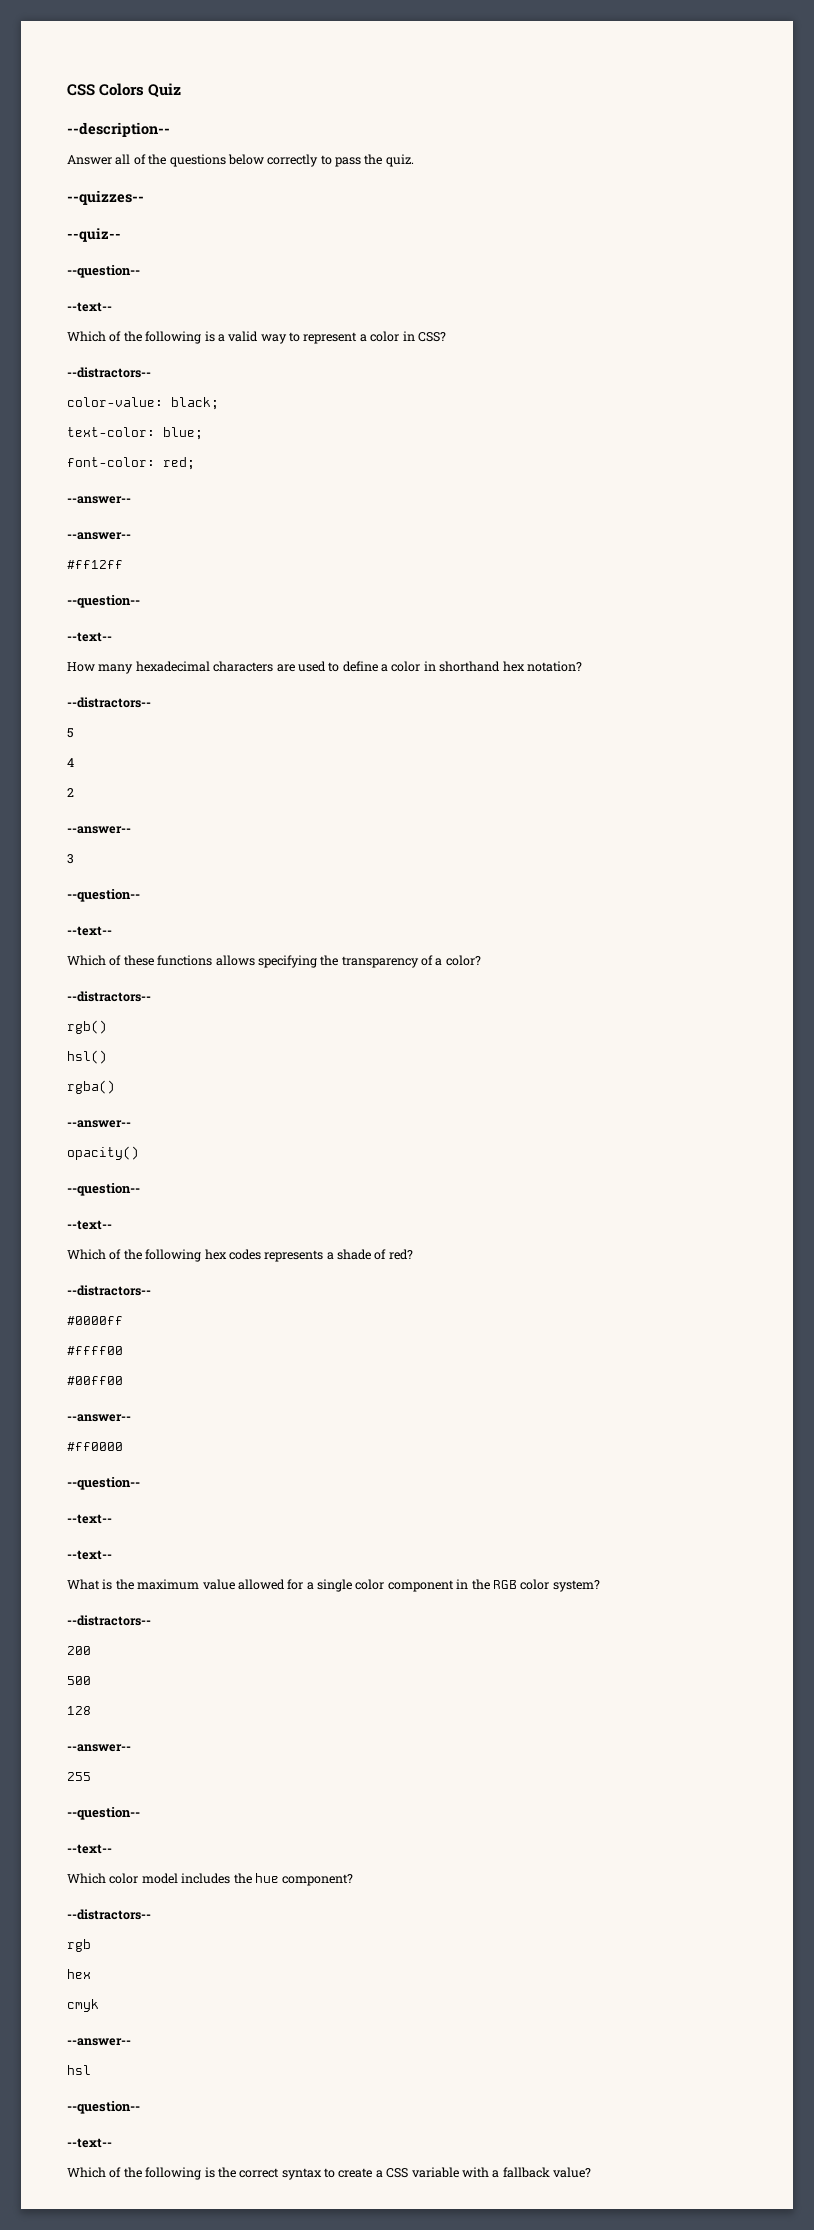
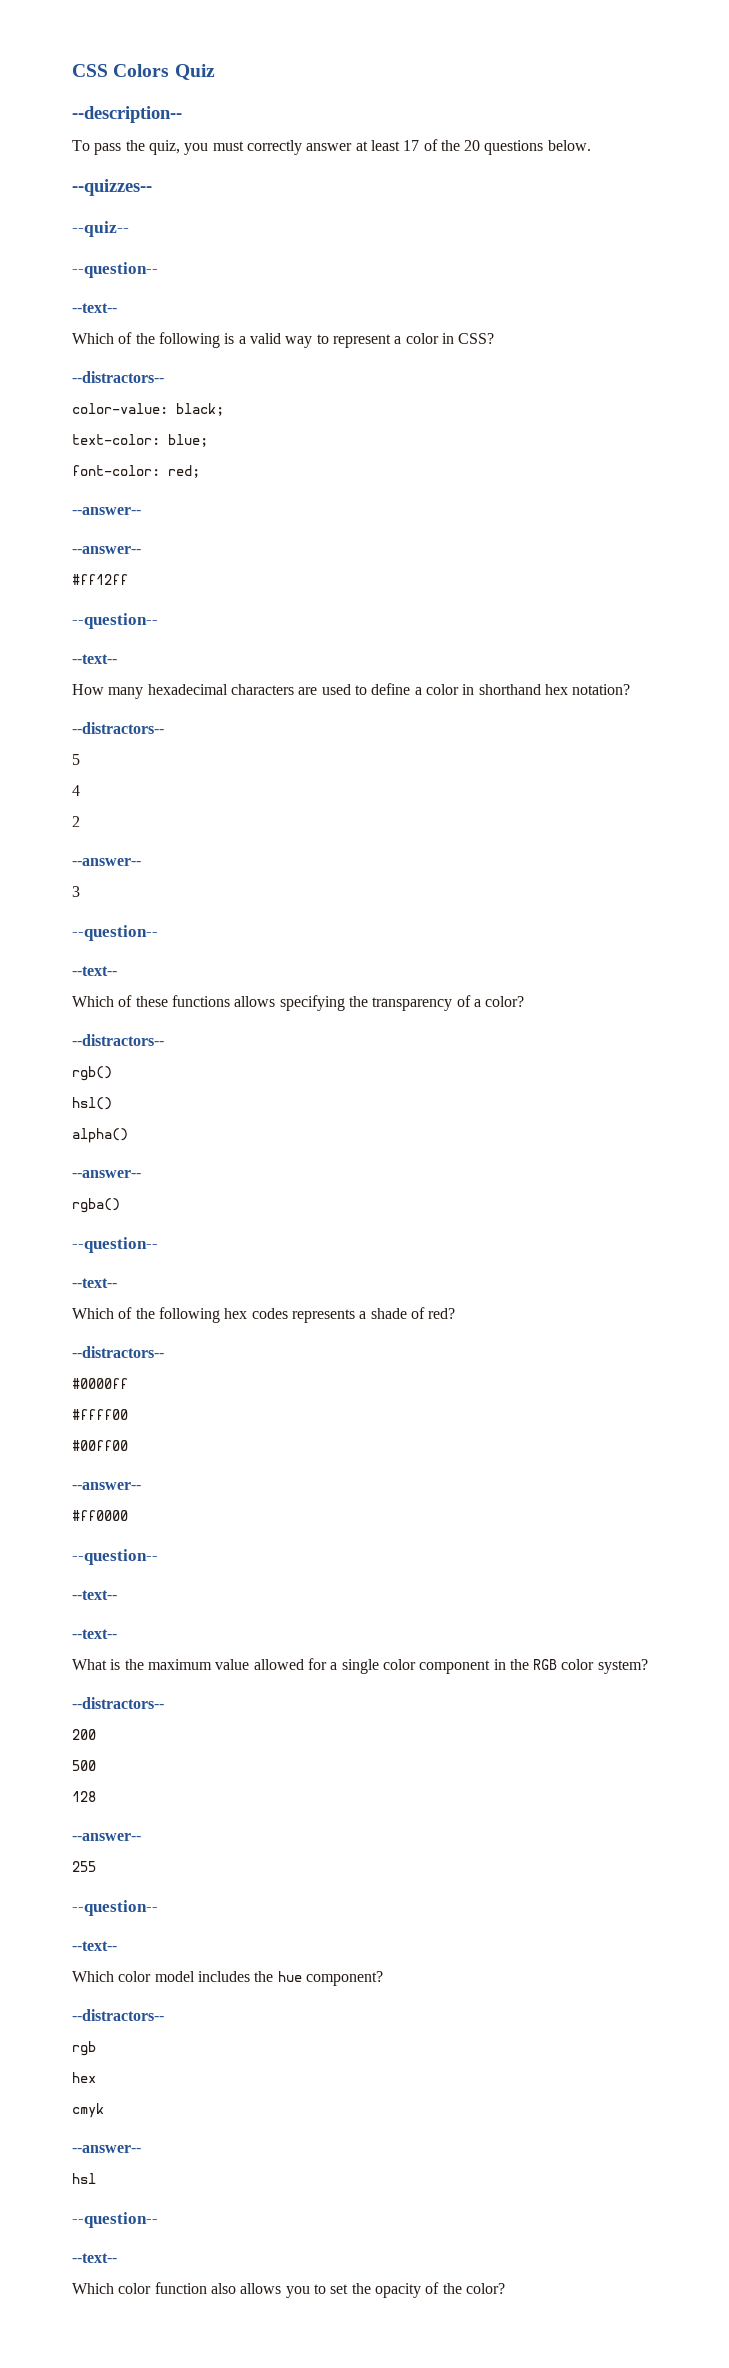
[67,154,414,167] Answer all of the questions below correctly to pass the quiz. -> [72,139,591,155] To pass the quiz, you must correctly answer at least 17 of the 20 questions below.
[67,1080,115,1094] [67,1120,131,1128] [67,1146,139,1160] rgba() // --answer-- // opacity() -> [72,1128,128,1143] [72,1170,141,1178] [72,1198,120,1213] alpha() // --answer-- // rgba()
[109,2167,591,2180] of the following is the correct syntax to create a CSS variable with a fallback value? -> [118,2282,505,2298] color function also allows you to set the opacity of the color?

